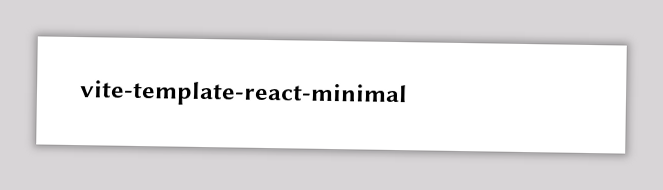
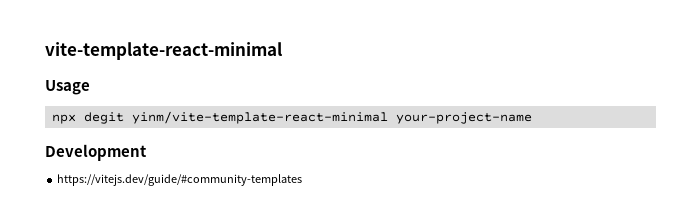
(408, 94) none -> [45,80,90,95] [51,111,532,124] [45,144,147,161] [57,174,303,186] // Usage // npx degit yinm/vite-template-react-minimal your-project-name // Development // https://vitejs.dev/guide/#community-templates

